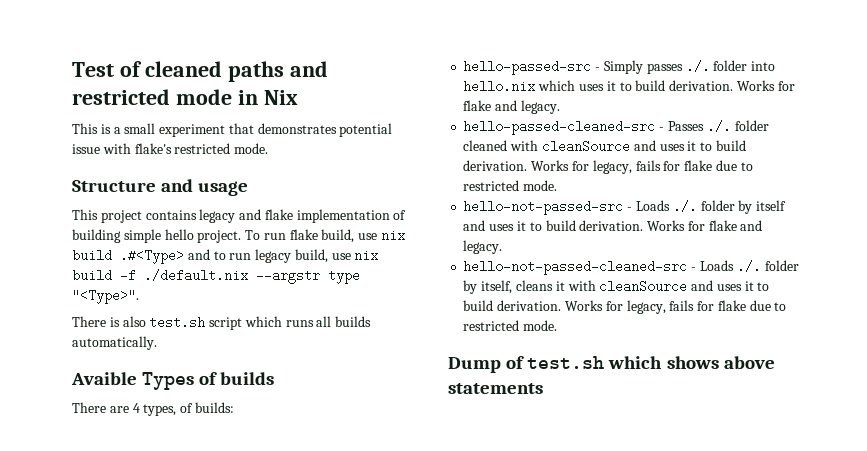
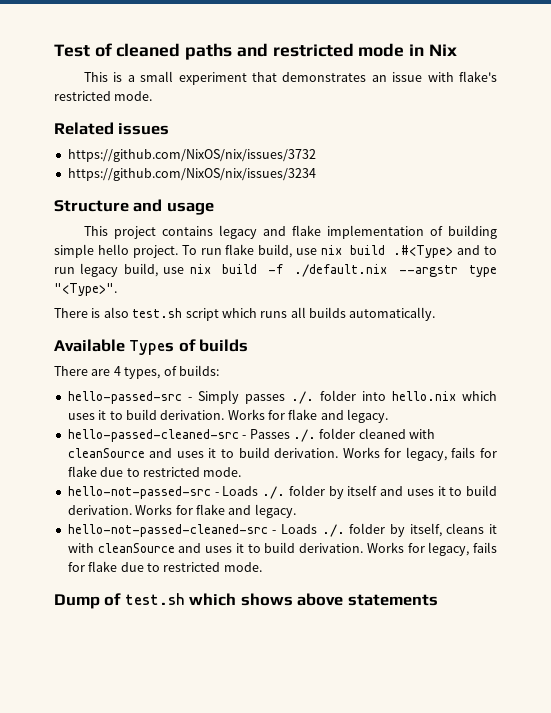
[339,123,393,137] potential -> [371,75,387,82] an
(269, 148) none -> [54,122,170,135] [67,149,316,162] [67,168,316,181] // Related issues // https://github.com/NixOS/nix/issues/3732 // https://github.com/NixOS/nix/issues/3234
[71,372,137,385] Avaible -> [54,339,125,352] Available

